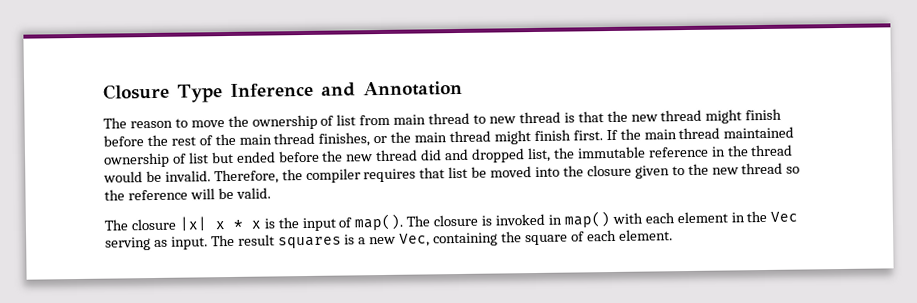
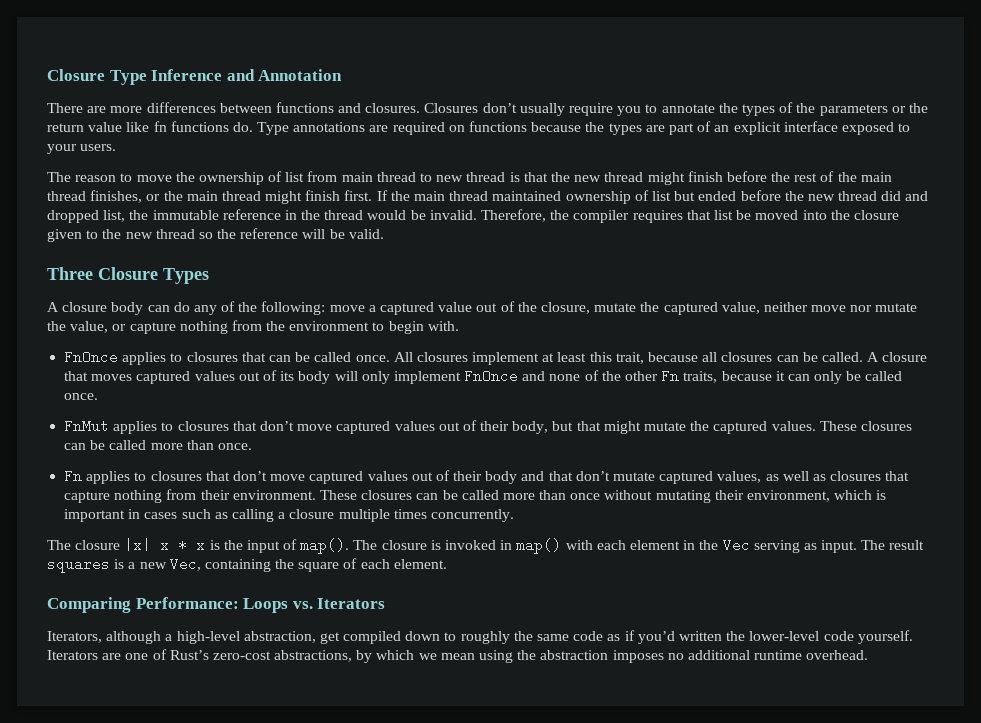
(463, 88) none -> [47,102,928,116] [47,121,911,135] [47,144,117,154] // There are more differences between functions and closures. Closures don’t usually require you to annotate the types of the parameters or the return value like fn functions do. Type annotations are required on functions because the types are part of an explicit interface exposed to your users.
(271, 193) none -> [47,267,209,284] [47,301,918,315] [47,320,459,334] [64,350,928,365] [64,369,903,384] [64,393,99,400] [64,419,912,434] [64,440,252,450] [64,469,910,484] [64,489,887,503] [64,509,514,522] // Three Closure Types // A closure body can do any of the following: move a captured value out of the closure, mutate the captured value, neither move nor mutate the value, or capture nothing from the environment to begin with. // FnOnce applies to closures that can be called once. All closures implement at least this trait, because all closures can be called. A closure that moves captured values out of its body will only implement FnOnce and none of the other Fn traits, because it can only be called once. // FnMut applies to closures that don’t move captured values out of their body, but that might mutate the captured values. These closures can be called more than once. // Fn applies to closures that don’t move captured values out of their body and that don’t mutate captured values, as well as closures that capture nothing from their environment. These closures can be called more than once without mutating their environment, which is important in cases such as calling a closure multiple times concurrently.
(673, 235) none -> [47,597,386,613] [47,630,913,644] [47,649,869,663] // Comparing Performance: Loops vs. Iterators // Iterators, although a high-level abstraction, get compiled down to roughly the same code as if you’d written the lower-level code yourself. Iterators are one of Rust’s zero-cost abstractions, by which we mean using the abstraction imposes no additional runtime overhead.

